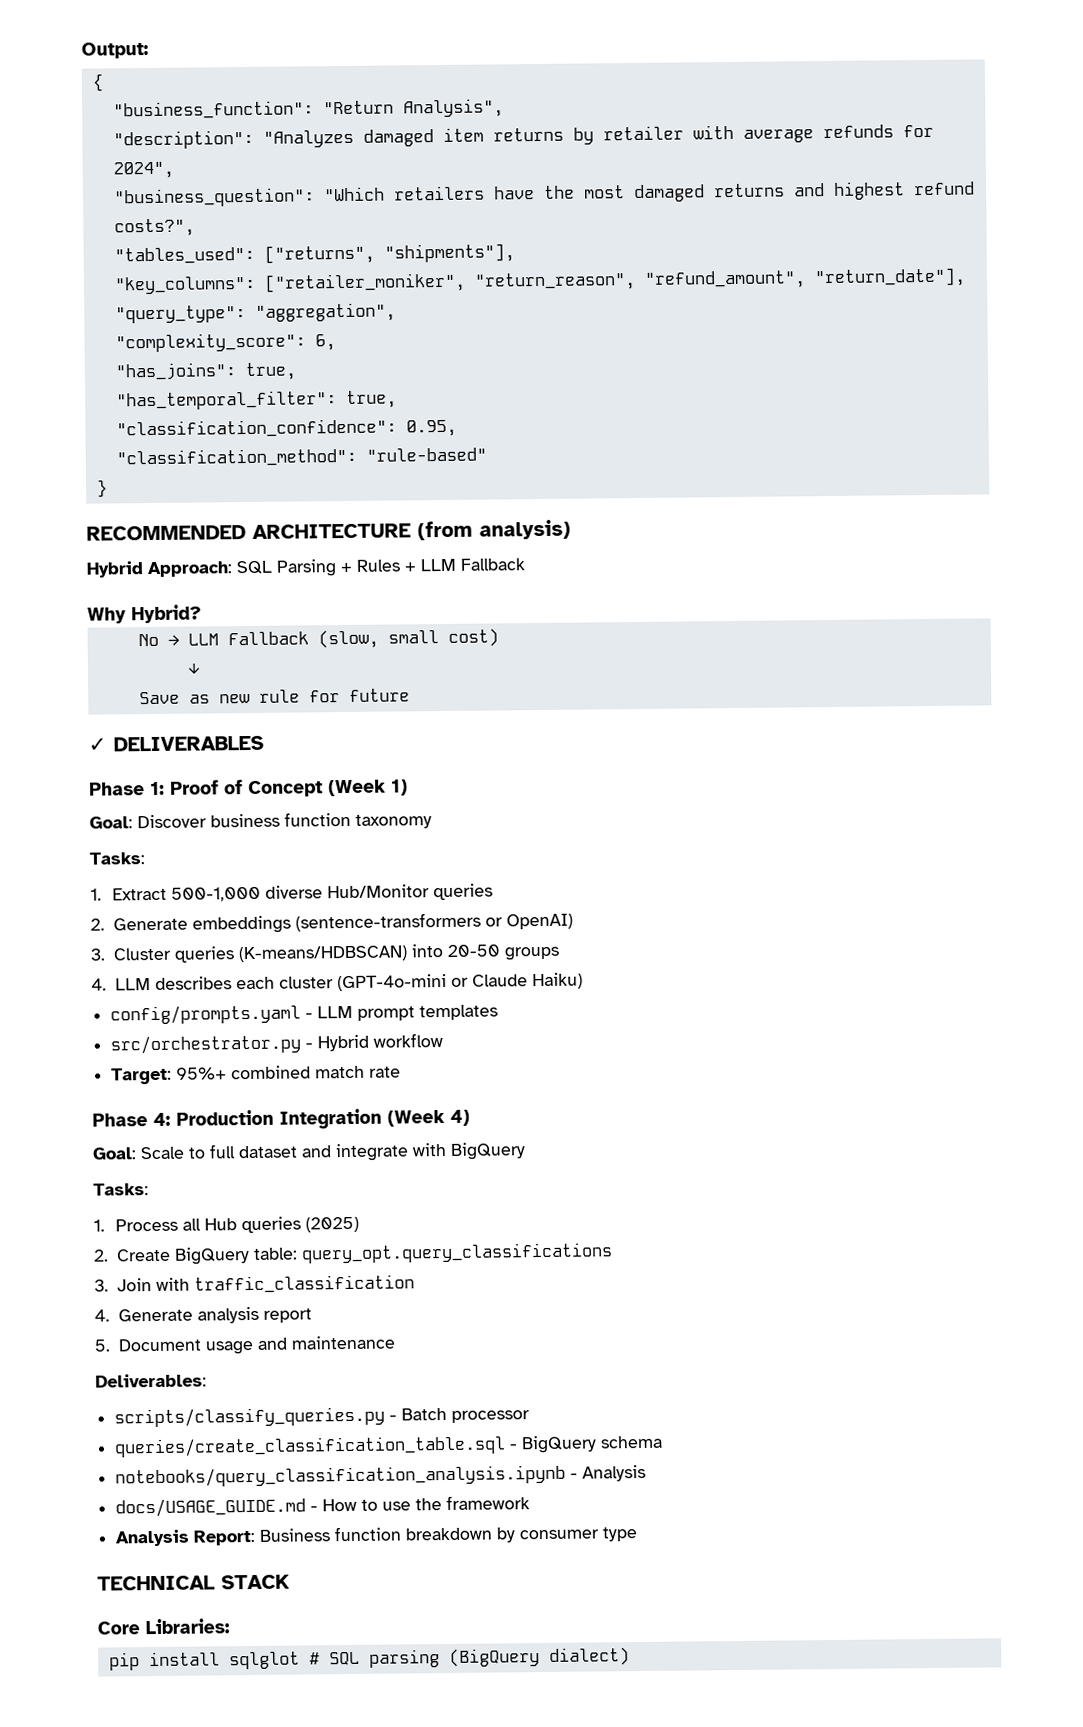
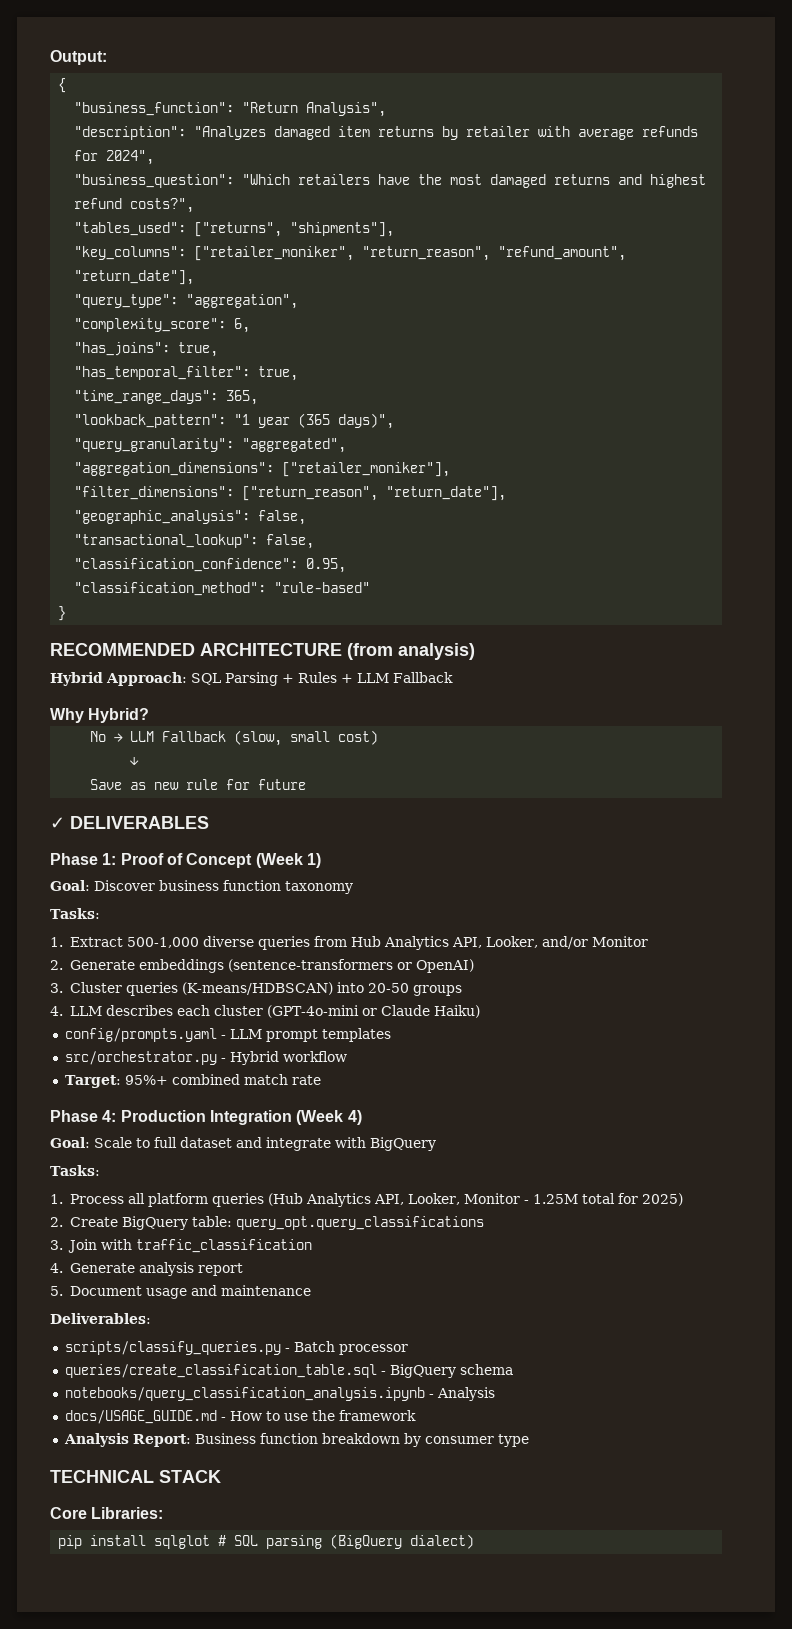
(397, 399) none -> [74,390,259,405] [74,413,395,429] [74,438,347,453] [74,462,451,477] [74,486,507,501] [74,510,307,525] [74,534,315,549] // "time_range_days": 365, // "lookback_pattern": "1 year (365 days)", // "query_granularity": "aggregated", // "aggregation_dimensions": ["retailer_moniker"], // "filter_dimensions": ["return_reason", "return_date"], // "geographic_analysis": false, // "transactional_lookup": false,
[326,883,493,901] Hub/Monitor queries -> [257,936,648,950] queries from Hub Analytics API, Looker, and/or Monitor
[203,1216,359,1234] Hub queries (2025) -> [147,1193,683,1207] platform queries (Hub Analytics API, Looker, Monitor - 1.25M total for 2025)

